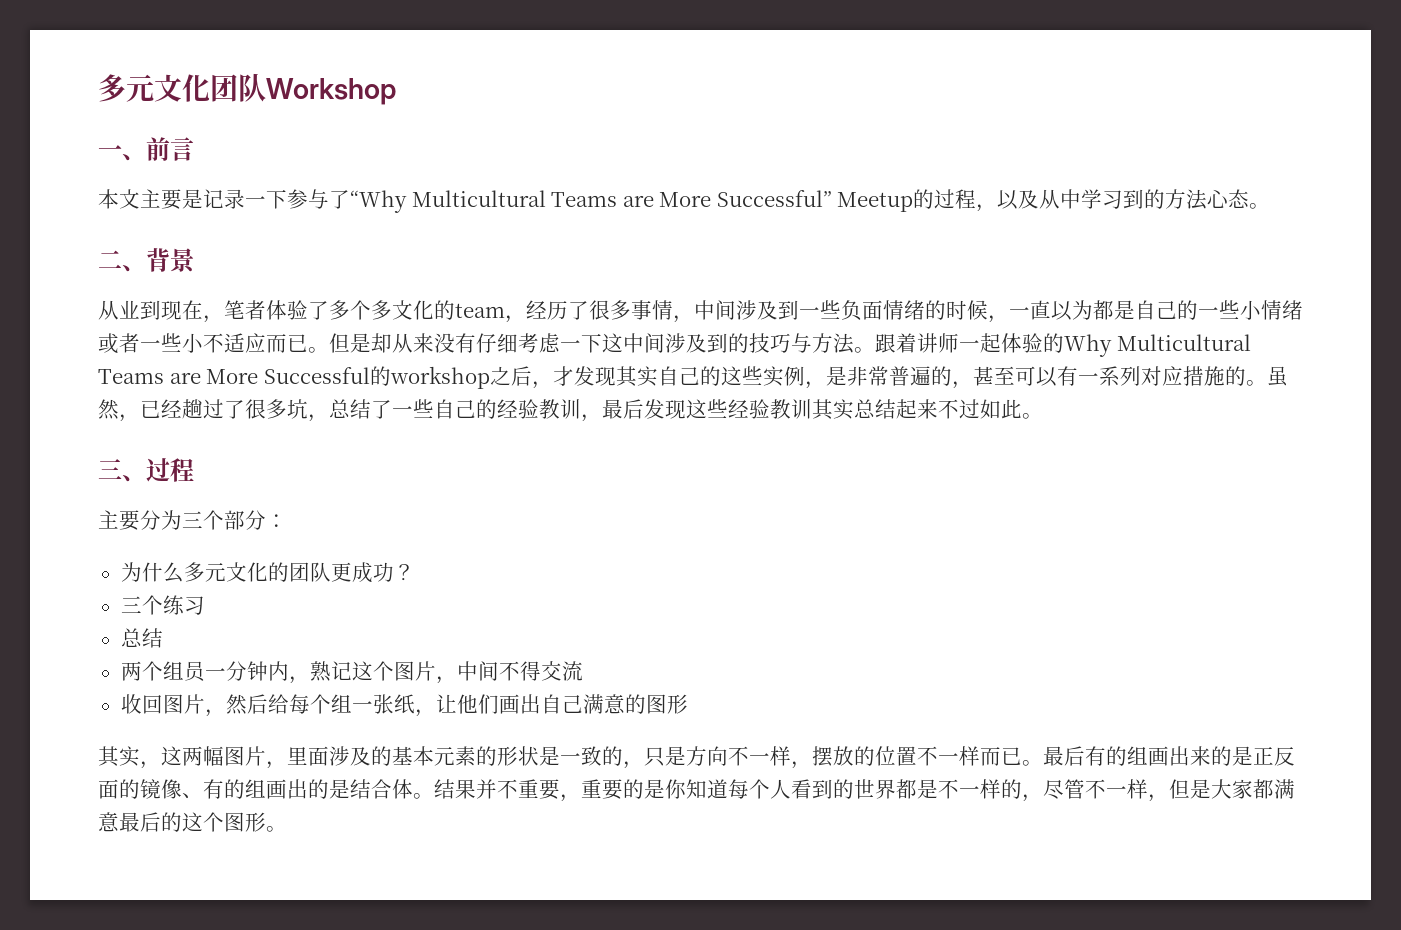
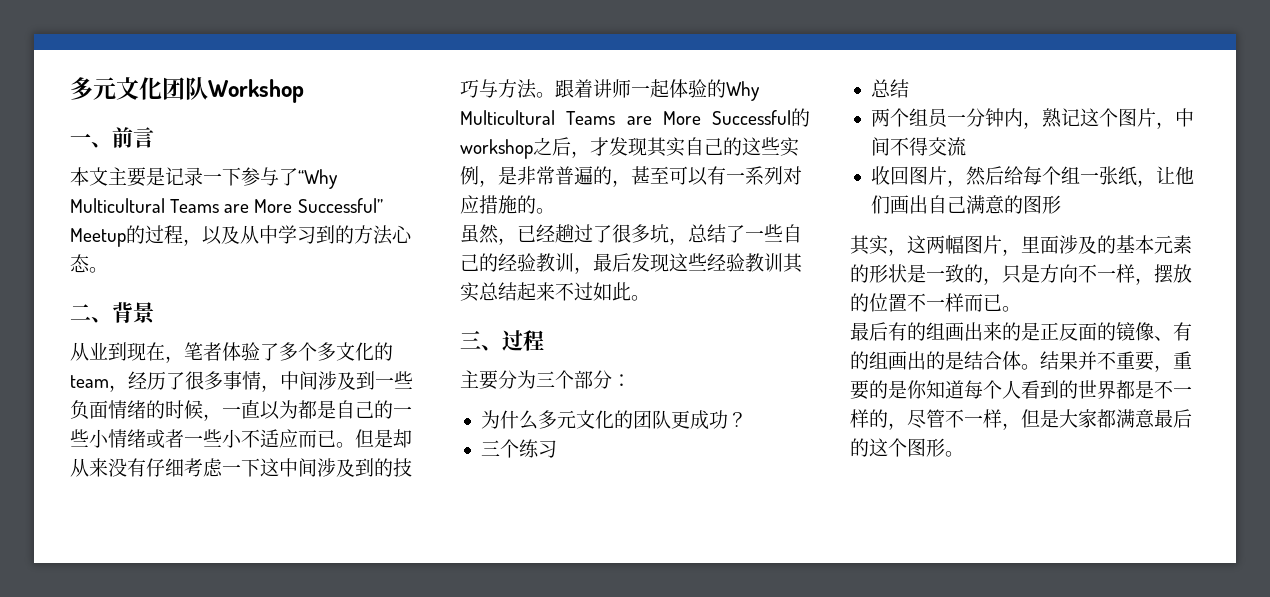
(1267, 383) none -> (555, 211) //
(1043, 763) none -> (1021, 309) //

